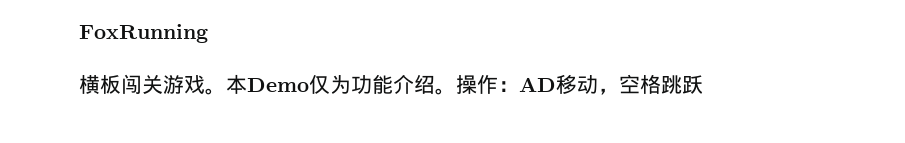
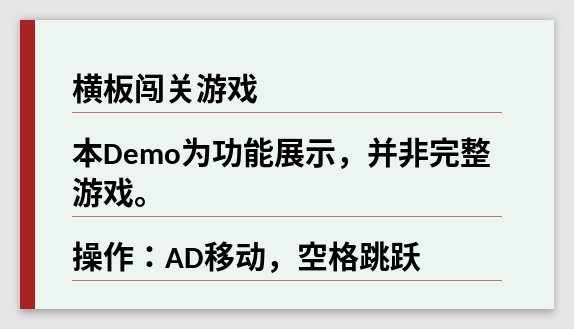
[79,24,208,43] FoxRunning // -> (72, 88) none
[205,74,456,95] 。本Demo仅为功能介绍。 -> [72,137,491,170] [72,177,165,208] // 本Demo为功能展示，并非完整游戏。 //

